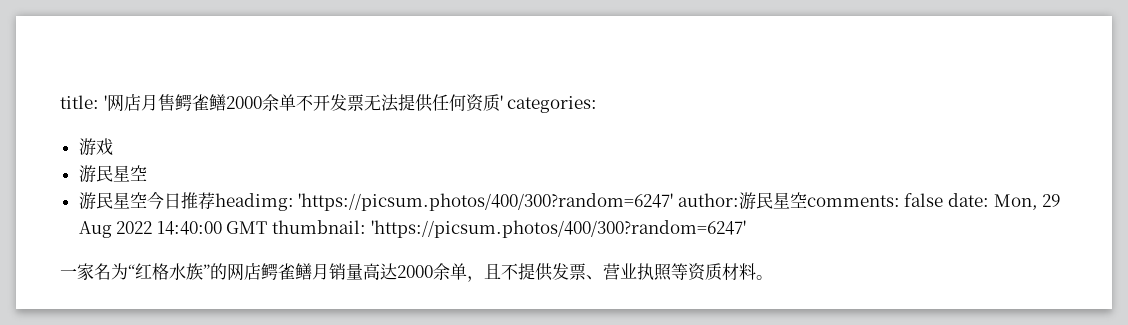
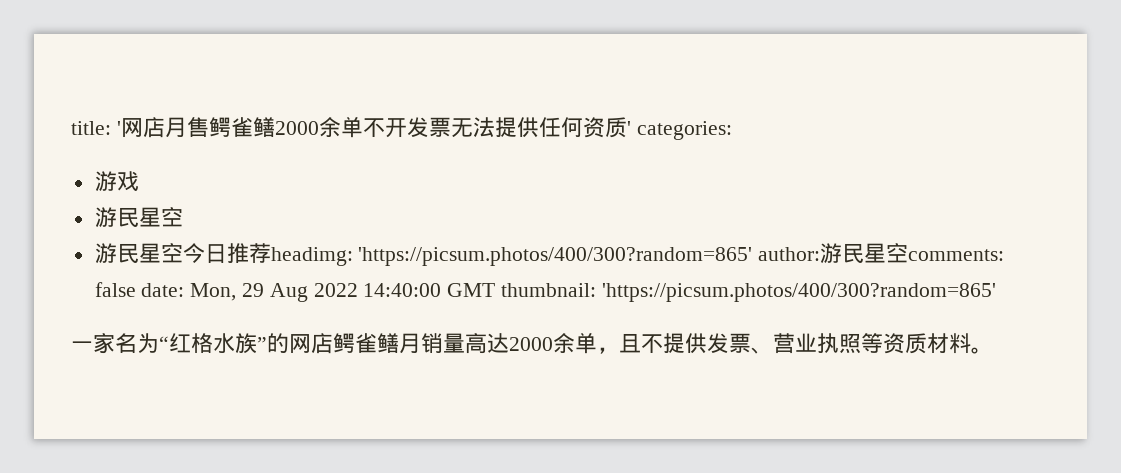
[298,193,674,211] 'https://picsum.photos/400/300?random=6247' -> [358,247,753,266] 'https://picsum.photos/400/300?random=865'
[370,220,746,238] 'https://picsum.photos/400/300?random=6247' -> [601,283,996,302] 'https://picsum.photos/400/300?random=865'

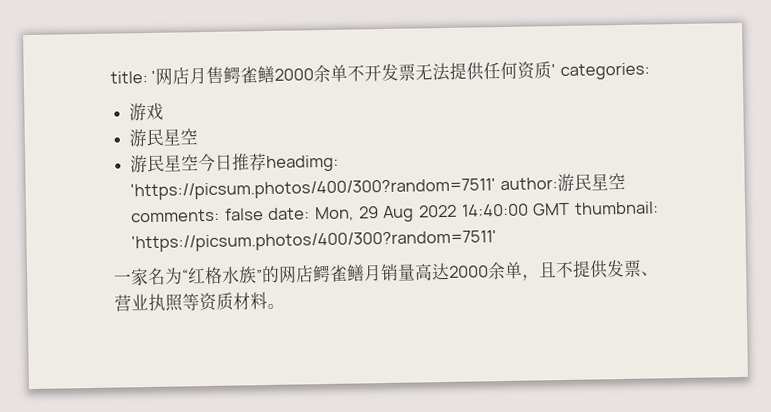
[358,247,753,266] 'https://picsum.photos/400/300?random=865' -> [130,178,497,201] 'https://picsum.photos/400/300?random=7511'
[601,283,996,302] 'https://picsum.photos/400/300?random=865' -> [131,230,498,253] 'https://picsum.photos/400/300?random=7511'

